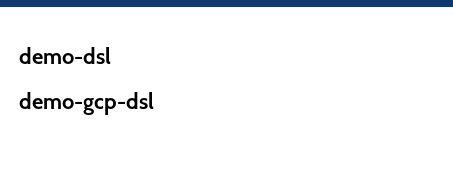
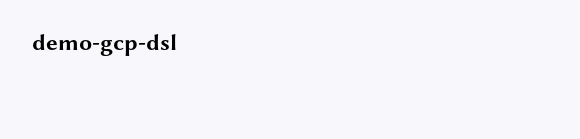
[19,47,111,64] demo-dsl // -> (32, 45) none

